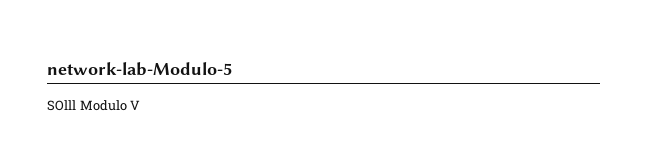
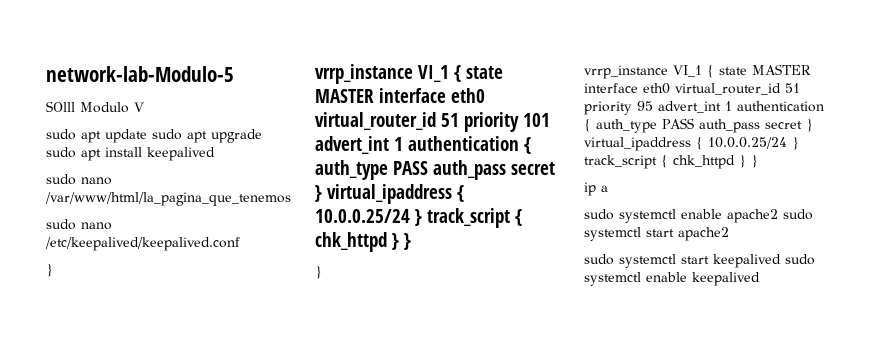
(141, 105) none -> [46,129,262,143] [46,147,215,161] [46,174,112,185] [45,192,291,206] [46,219,112,230] [45,237,240,251] [46,264,53,277] [315,64,503,84] [315,88,485,103] [315,112,550,132] [315,136,531,154] [315,160,555,180] [315,184,464,204] [315,208,522,228] [315,232,411,252] [315,266,322,279] [584,64,811,79] [584,83,800,95] [584,101,824,115] [584,118,813,133] [584,137,799,151] [584,155,758,169] [584,182,608,196] [584,209,813,223] [584,227,729,241] [584,254,815,268] [584,272,760,286] // sudo apt update sudo apt upgrade sudo apt install keepalived // sudo nano /var/www/html/la_pagina_que_tenemos // sudo nano /etc/keepalived/keepalived.conf // } // vrrp_instance VI_1 { state MASTER interface eth0 virtual_router_id 51 priority 101 advert_int 1 authentication { auth_type PASS auth_pass secret } virtual_ipaddress { 10.0.0.25/24 } track_script { chk_httpd } } // } // vrrp_instance VI_1 { state MASTER interface eth0 virtual_router_id 51 priority 95 advert_int 1 authentication { auth_type PASS auth_pass secret } virtual_ipaddress { 10.0.0.25/24 } track_script { chk_httpd } } // ip a // sudo systemctl enable apache2 sudo systemctl start apache2 // sudo systemctl start keepalived sudo systemctl enable keepalived

